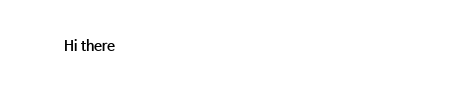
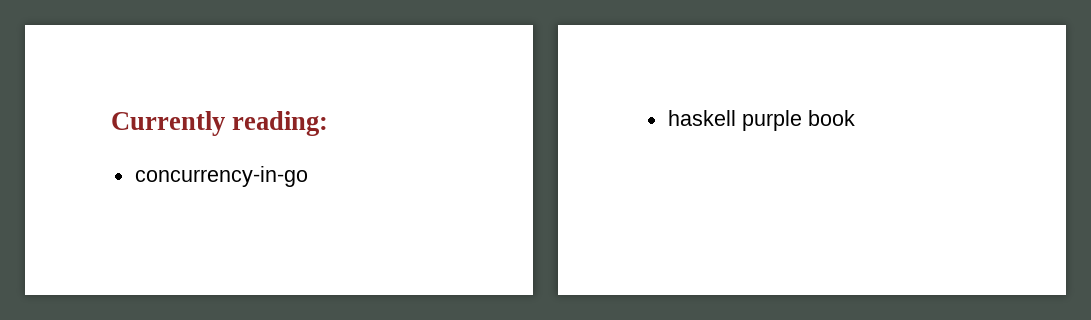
[64,39,115,51] Hi there -> [111,111,329,136] [134,166,308,187] [667,110,855,131] Currently reading: // concurrency-in-go // haskell purple book

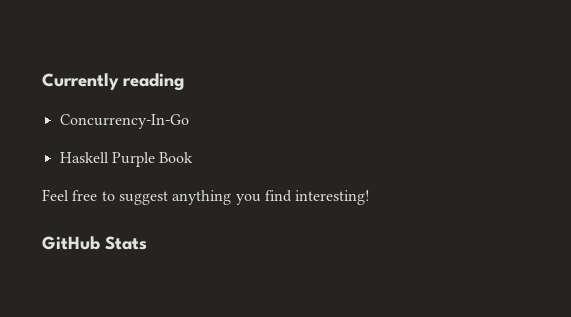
[232,111,329,136] [134,166,308,187] [667,110,855,131] reading: // concurrency-in-go // haskell purple book -> [123,73,184,91] [59,114,189,129] [59,152,194,167] [42,189,371,205] [42,236,147,250] reading // Concurrency-In-Go // Haskell Purple Book // Feel free to suggest anything you find interesting! // GitHub Stats

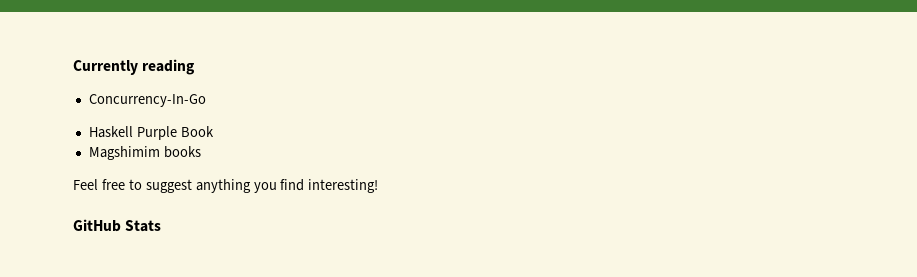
(194, 157) none -> [88,146,201,160] // Magshimim books

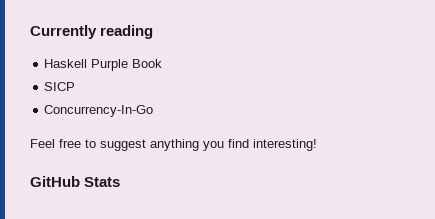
[88,94,206,107] // Concurrency-In-Go -> (154, 32) none
[88,146,201,160] Magshimim books -> [44,82,76,91] [44,105,154,117] SICP // Concurrency-In-Go

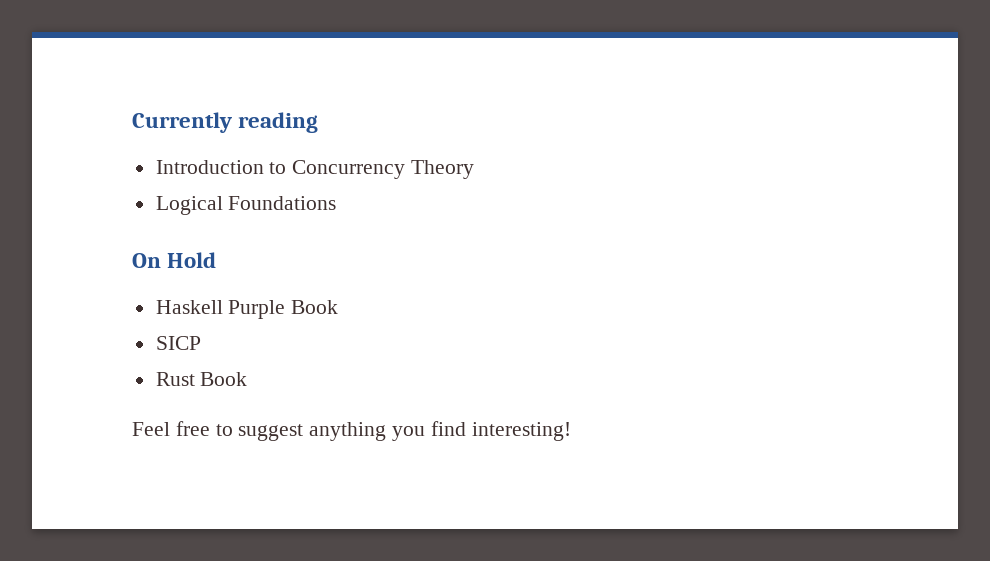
(154, 32) none -> [155,160,475,179] [155,196,337,215] [132,252,217,268] // Introduction to Concurrency Theory // Logical Foundations // On Hold
[44,105,154,117] Concurrency-In-Go -> [155,372,248,386] Rust Book
[30,176,121,187] // GitHub Stats -> (571, 431) none

